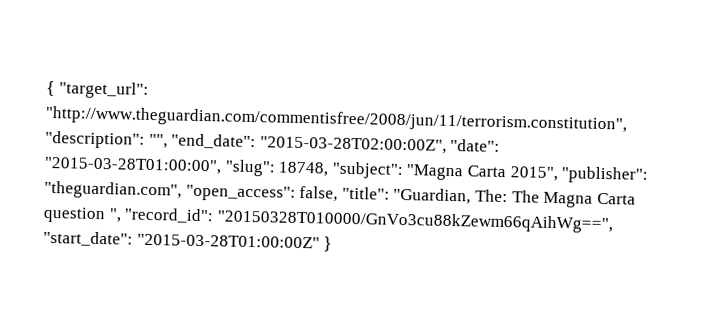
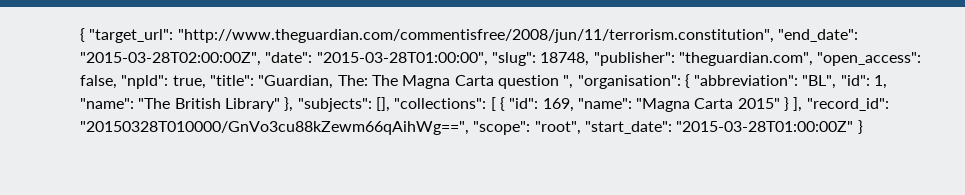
[45,130,168,149] "description": "", -> (774, 36) none
[331,161,558,182] "subject": "Magna Carta 2015", -> (590, 59) none
(339, 193) none -> [121,75,206,89] "npld": true,
[124,207,613,234] "record_id": "20150328T010000/GnVo3cu88kZewm66qAihWg==", -> [577,74,888,89] [80,97,889,112] [80,121,581,135] "organisation": { "abbreviation": "BL", "id": 1, "name": "The British Library" }, "subjects": [], "collections": [ { "id": 169, "name": "Magna Carta 2015" } ], "record_id": "20150328T010000/GnVo3cu88kZewm66qAihWg==", "scope": "root",

